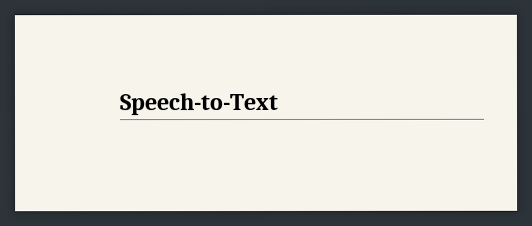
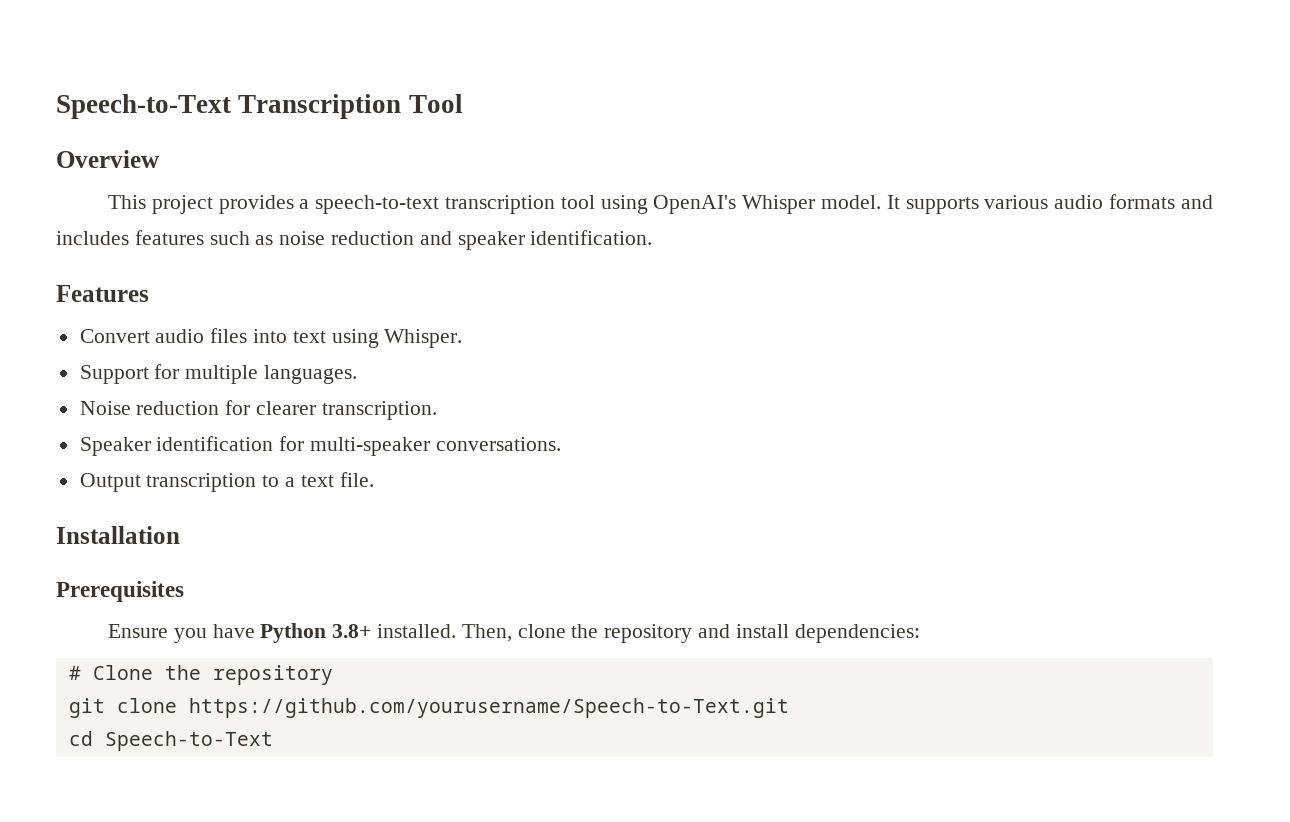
[119,92,279,116] Speech-to-Text -> [56,94,463,119] [56,150,159,168] [107,194,1213,214] [56,230,653,250] [56,285,149,302] [79,328,463,348] [79,364,358,384] [79,400,437,420] [79,436,561,456] [79,472,374,492] [56,526,180,544] [56,581,184,602] [107,623,920,643] [68,665,333,685] [68,698,789,718] [68,731,273,751] Speech-to-Text Transcription Tool // Overview // This project provides a speech-to-text transcription tool using OpenAI's Whisper model. It supports various audio formats and includes features such as noise reduction and speaker identification. // Features // Convert audio files into text using Whisper. // Support for multiple languages. // Noise reduction for clearer transcription. // Speaker identification for multi-speaker conversations. // Output transcription to a text file. // Installation // Prerequisites // Ensure you have Python 3.8+ installed. Then, clone the repository and install dependencies: // # Clone the repository // git clone https://github.com/yourusername/Speech-to-Text.git // cd Speech-to-Text

